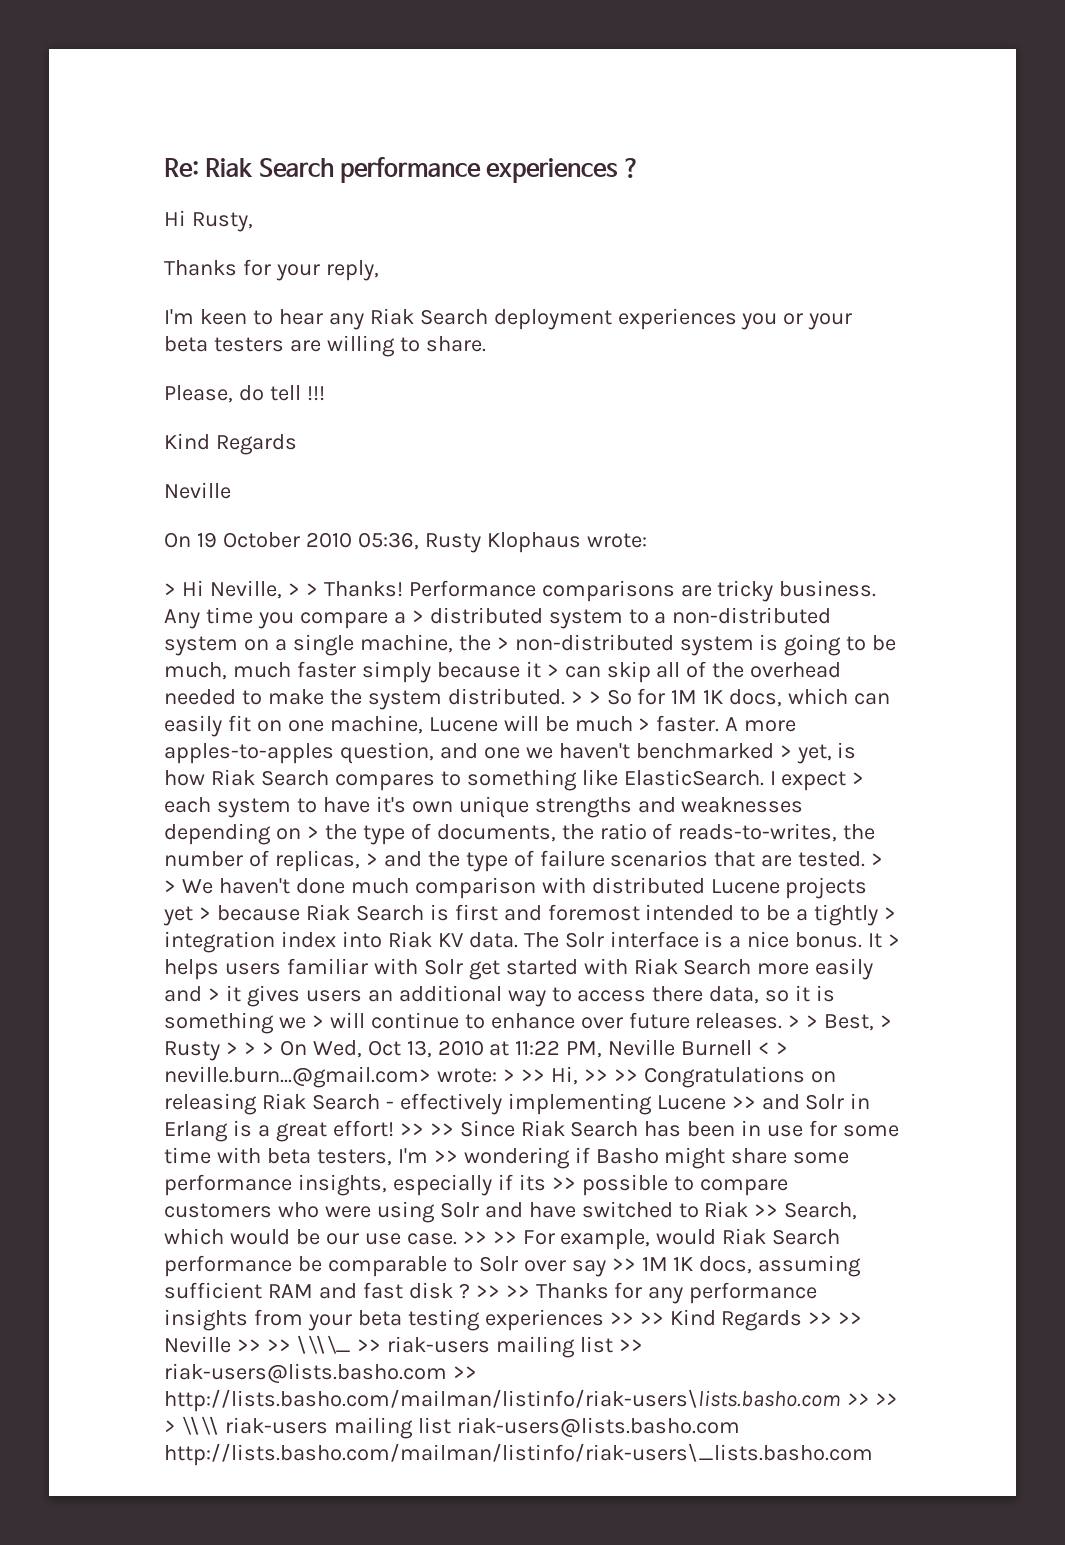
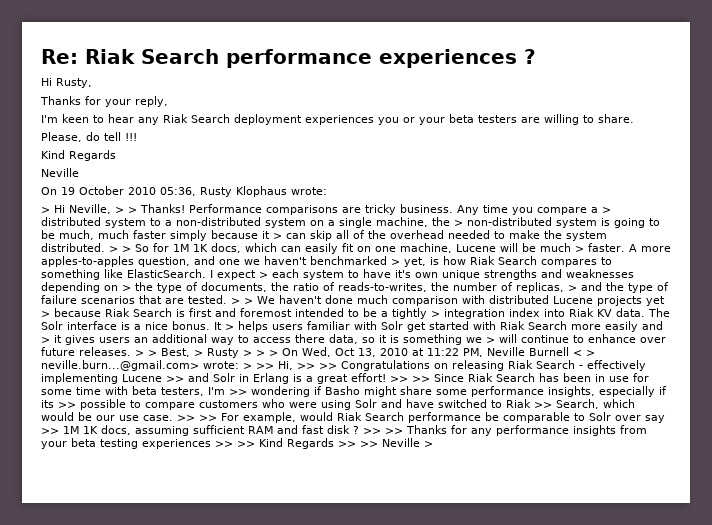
[236,1335,643,1358] [164,1363,477,1383] [164,1389,897,1412] [164,1416,740,1439] [164,1443,873,1466] >> >> \\\\_ >> riak-users mailing list >> riak-users@lists.basho.com >> http://lists.basho.com/mailman/listinfo/riak-users\lists.basho.com >> >> > \\\\ riak-users mailing list riak-users@lists.basho.com http://lists.basho.com/mailman/listinfo/riak-users\_lists.basho.com -> [424,441,433,447] >

